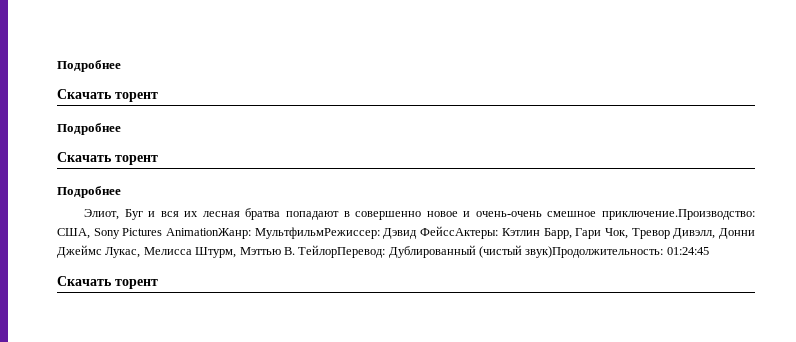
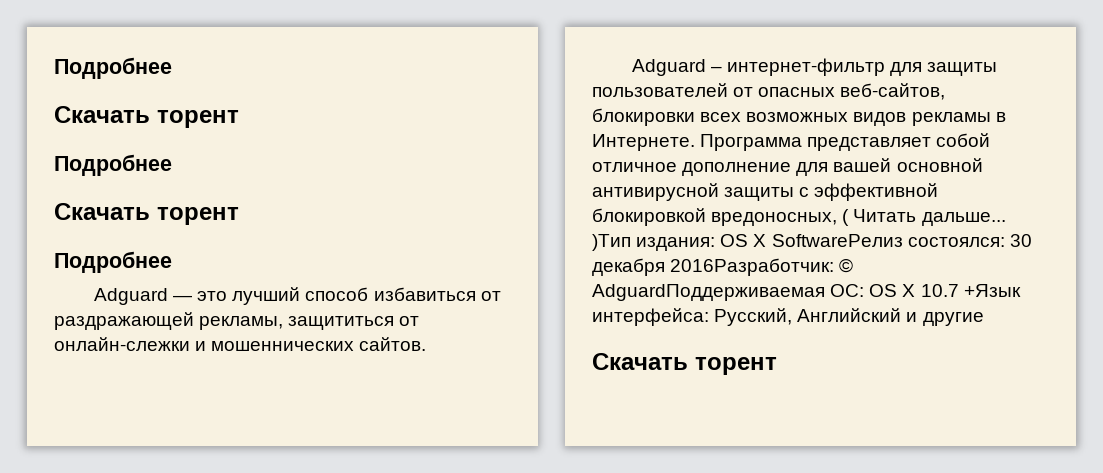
[83,208,755,220] [57,226,756,239] [57,245,709,258] Элиот, Буг и вся их лесная братва попадают в совершенно новое и очень-очень смешное приключение.Производство: США, Sony Pictures AnimationЖанр: МультфильмРежиссер: Дэвид ФейссАктеры: Кэтлин Барр, Гари Чок, Тревор Дивэлл, Донни Джеймс Лукас, Мелисса Штурм, Мэттью В. ТейлорПеревод: Дублированный (чистый звук)Продолжительность: 01:24:45 -> [93,287,501,305] [54,312,420,330] [54,337,427,351] [631,58,998,76] [592,83,946,100] [592,108,1006,126] [592,133,991,151] [592,158,983,176] [592,183,939,201] [592,208,1006,226] [592,234,1032,251] [592,258,854,276] [592,284,1021,301] [592,308,984,326] Adguard — это лучший способ избавиться от раздражающей рекламы, защититься от онлайн-слежки и мошеннических сайтов. // Adguard – интернет-фильтр для защиты пользователей от опасных веб-сайтов, блокировки всех возможных видов рекламы в Интернете. Программа представляет собой отличное дополнение для вашей основной антивирусной защиты с эффективной блокировкой вредоносных, ( Читать дальше... )Тип издания: OS X SoftwareРелиз состоялся: 30 декабря 2016Разработчик: © AdguardПоддерживаемая ОС: OS X 10.7 +Язык интерфейса: Русский, Английский и другие

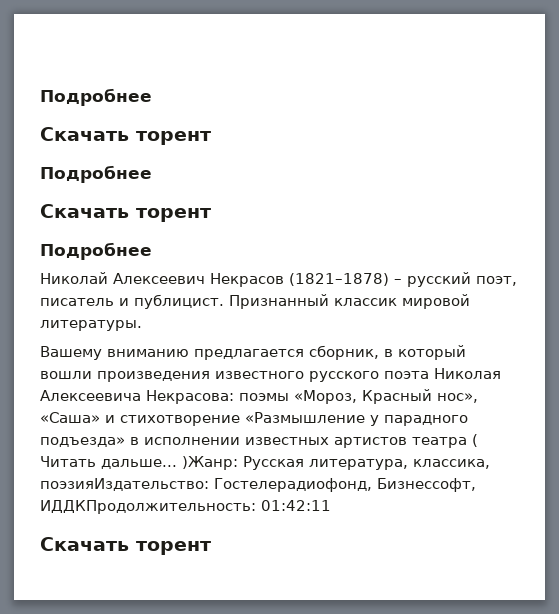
[93,287,501,305] [54,312,420,330] [54,337,427,351] [631,58,998,76] [592,83,946,100] [592,108,1006,126] [592,133,991,151] [592,158,983,176] [592,183,939,201] [592,208,1006,226] [592,234,1032,251] [592,258,854,276] [592,284,1021,301] [592,308,984,326] Adguard — это лучший способ избавиться от раздражающей рекламы, защититься от онлайн-слежки и мошеннических сайтов. // Adguard – интернет-фильтр для защиты пользователей от опасных веб-сайтов, блокировки всех возможных видов рекламы в Интернете. Программа представляет собой отличное дополнение для вашей основной антивирусной защиты с эффективной блокировкой вредоносных, ( Читать дальше... )Тип издания: OS X SoftwareРелиз состоялся: 30 декабря 2016Разработчик: © AdguardПоддерживаемая ОС: OS X 10.7 +Язык интерфейса: Русский, Английский и другие -> [40,272,517,287] [40,294,470,309] [40,320,142,331] [40,345,466,360] [40,368,501,382] [40,389,478,404] [40,412,468,426] [40,434,478,448] [40,456,490,470] [40,478,476,492] [40,500,331,514] Николай Алексеевич Некрасов (1821–1878) – русский поэт, писатель и публицист. Признанный классик мировой литературы. // Вашему вниманию предлагается сборник, в который вошли произведения известного русского поэта Николая Алексеевича Некрасова: поэмы «Мороз, Красный нос», «Саша» и стихотворение «Размышление у парадного подъезда» в исполнении известных артистов театра ( Читать дальше... )Жанр: Русская литература, классика, поэзияИздательство: Гостелерадиофонд, Бизнессофт, ИДДКПродолжительность: 01:42:11

